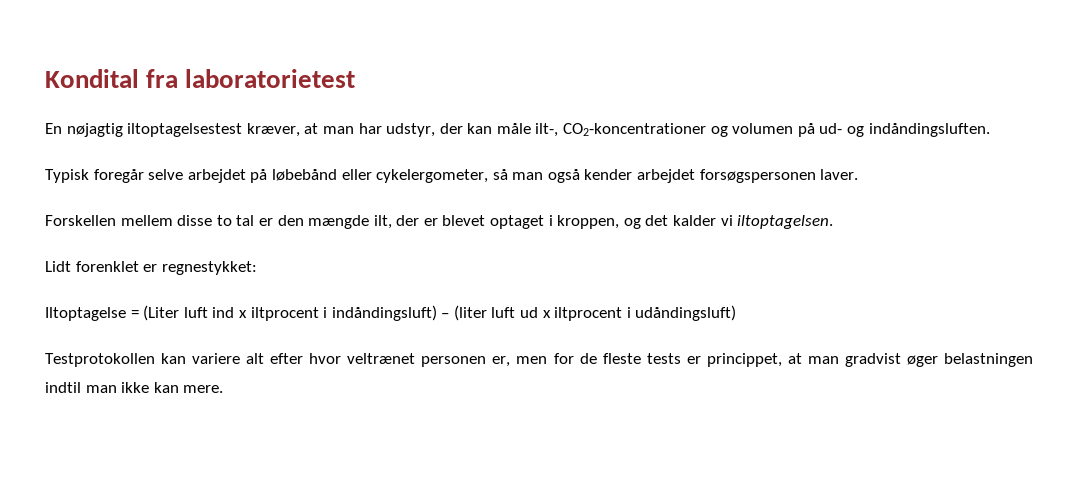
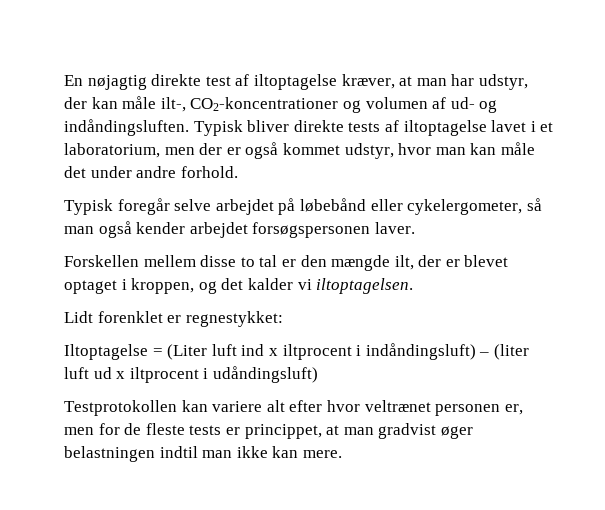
[45,69,356,88] [45,123,243,137] Kondital fra laboratorietest // En nøjagtig iltoptagelsestest -> [64,74,337,90] En nøjagtig direkte test af iltoptagelse
[797,123,815,137] på -> [432,97,447,109] af
(990, 130) none -> [193,120,554,136] [64,142,535,159] [64,166,238,178] Typisk bliver direkte tests af iltoptagelse lavet i et laboratorium, men der er også kommet udstyr, hvor man kan måle det under andre forhold.

